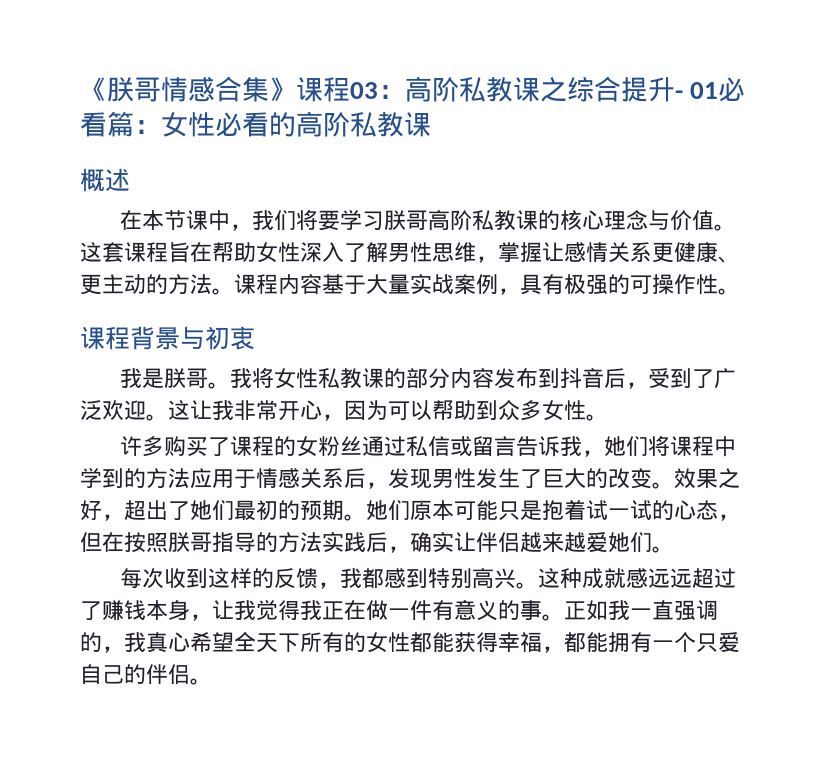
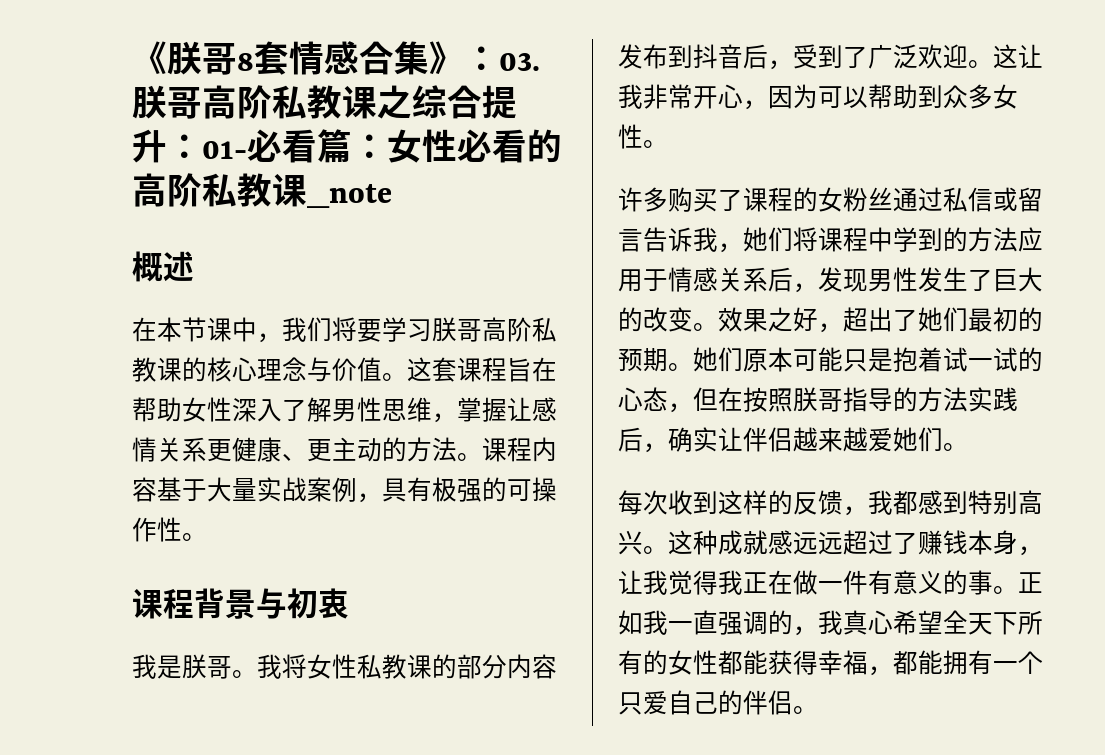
(161, 89) none -> [237,41,289,75] 8套
[296,77,405,102] 课程03： -> [464,46,540,71] [132,85,202,119] ：03.朕哥
[675,82,719,99] - 01 -> [167,134,247,159] ：01-
(431, 124) none -> [307,184,392,208] _note

